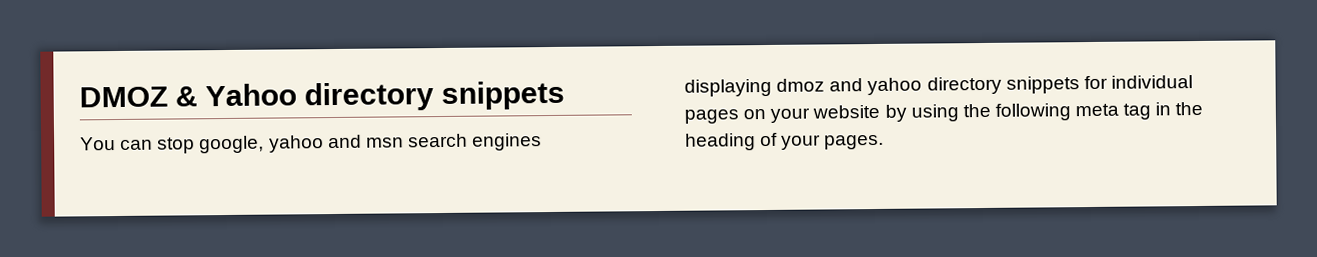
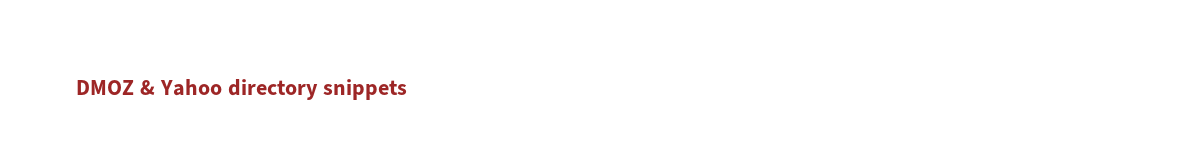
[80,133,543,154] [684,75,1193,97] [684,101,1204,124] [685,132,885,151] // You can stop google, yahoo and msn search engines displaying dmoz and yahoo directory snippets for individual pages on your website by using the following meta tag in the heading of your pages. -> (407, 89) none

